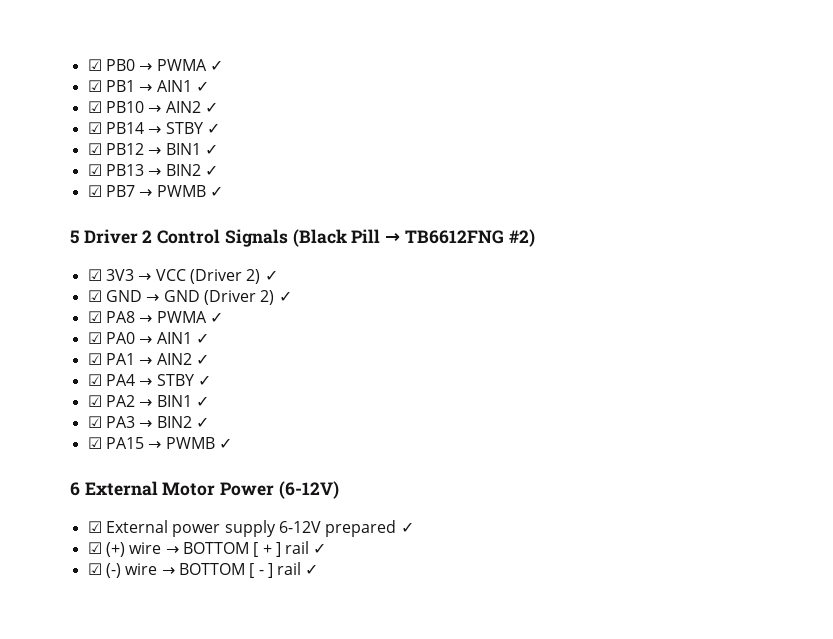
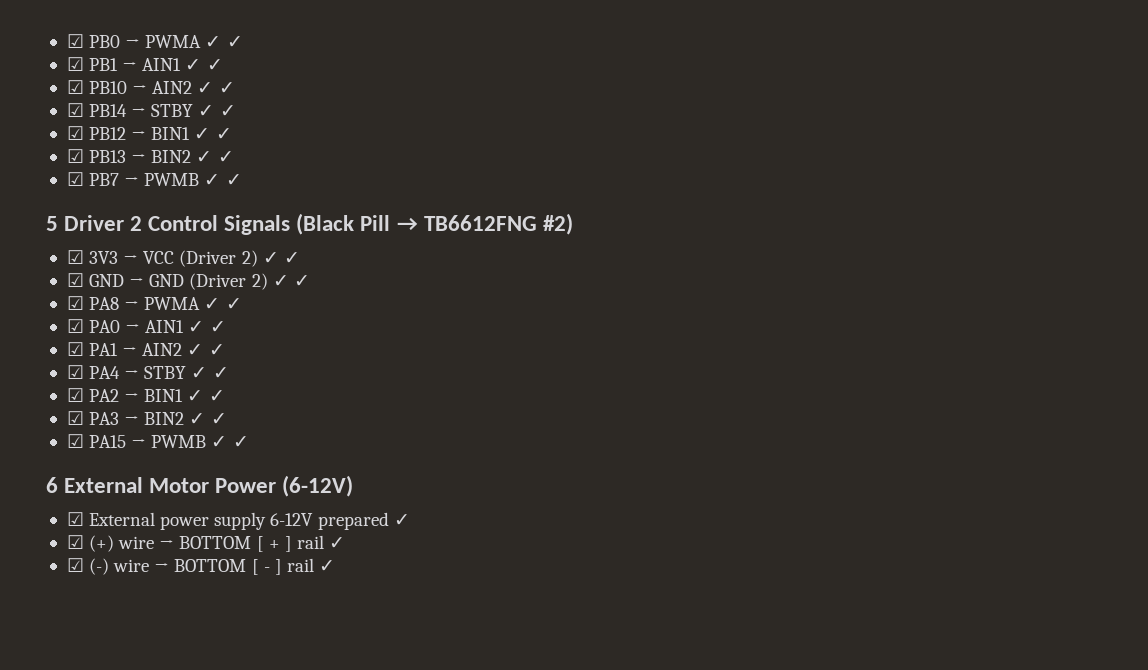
(223, 65) none -> [226,36,243,48] ✓
(209, 86) none -> [206,59,223,71] ✓
(218, 107) none -> [218,82,235,94] ✓
(220, 128) none -> [219,105,236,117] ✓
(218, 149) none -> [215,128,232,140] ✓
(218, 170) none -> [217,151,234,163] ✓
(223, 191) none -> [225,174,242,186] ✓
(278, 275) none -> [283,252,300,264] ✓
(292, 296) none -> [293,275,310,287] ✓
(223, 317) none -> [225,298,242,310] ✓
(209, 338) none -> [209,321,226,333] ✓
(209, 359) none -> [208,344,225,356] ✓
(211, 380) none -> [212,367,229,379] ✓
(209, 401) none -> [208,390,225,402] ✓
(209, 422) none -> [210,413,227,425] ✓
(232, 443) none -> [232,436,249,448] ✓

